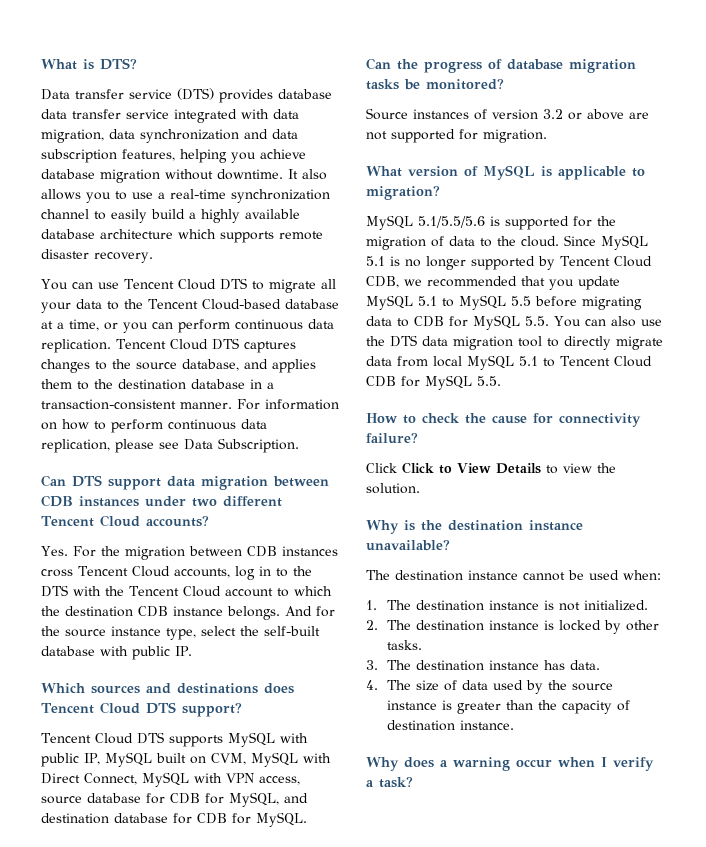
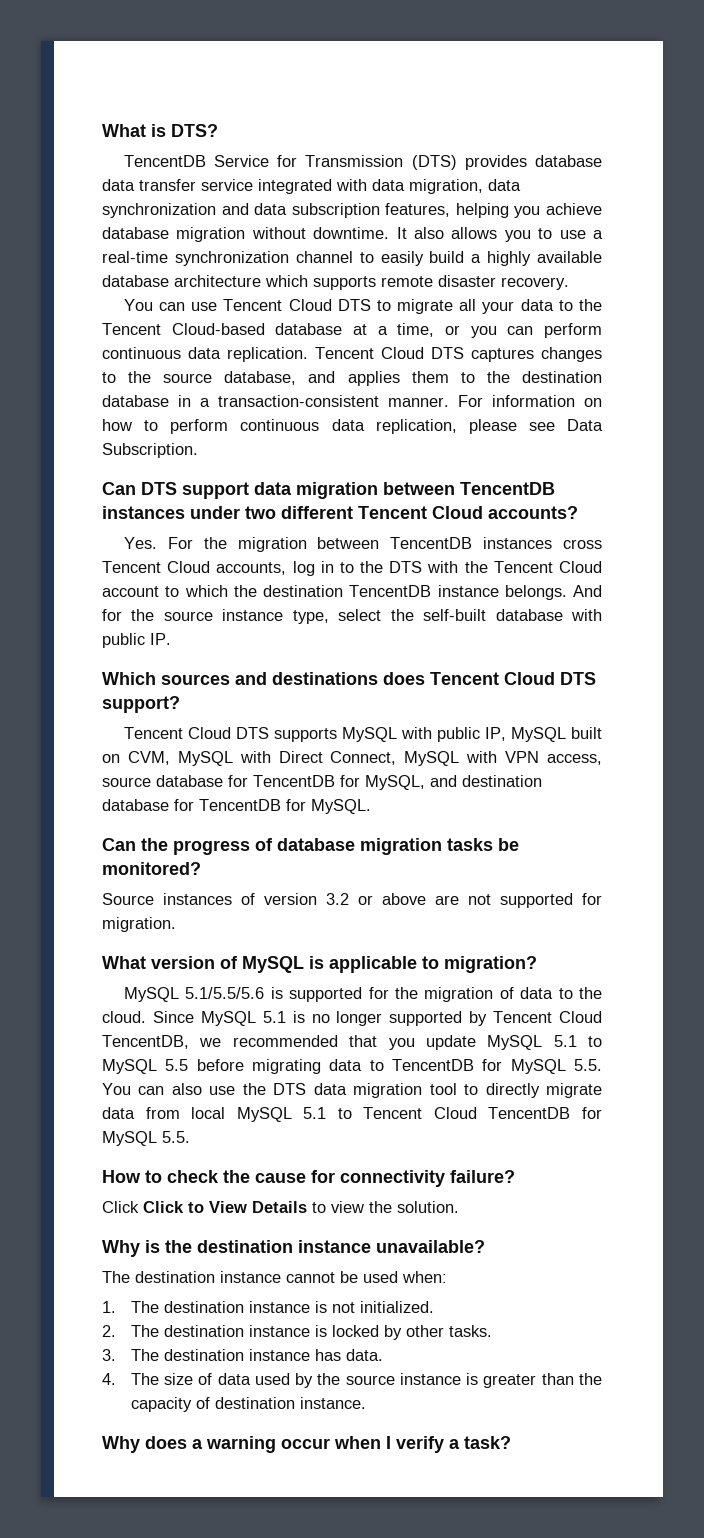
[41,89,172,100] Data transfer service -> [123,155,404,167] TencentDB Service for Transmission
[41,495,73,507] CDB -> [460,482,555,495] TencentDB
[246,546,277,557] CDB -> [390,537,473,549] TencentDB
[138,606,168,617] CDB -> [349,585,432,597] TencentDB
[170,793,200,804] CDB -> [253,775,335,787] TencentDB
[197,813,227,824] CDB -> [199,799,281,811] TencentDB
[366,276,399,288] CDB, -> [102,1035,189,1049] TencentDB,
[414,316,444,327] CDB -> [392,1059,474,1071] TencentDB
[366,376,396,387] CDB -> [488,1107,571,1119] TencentDB

